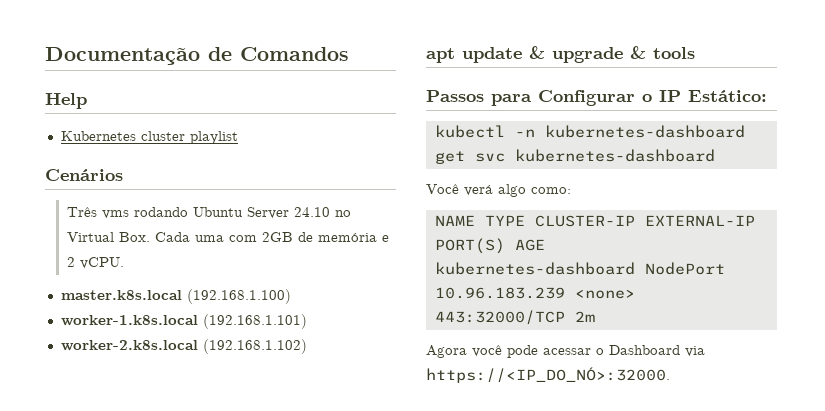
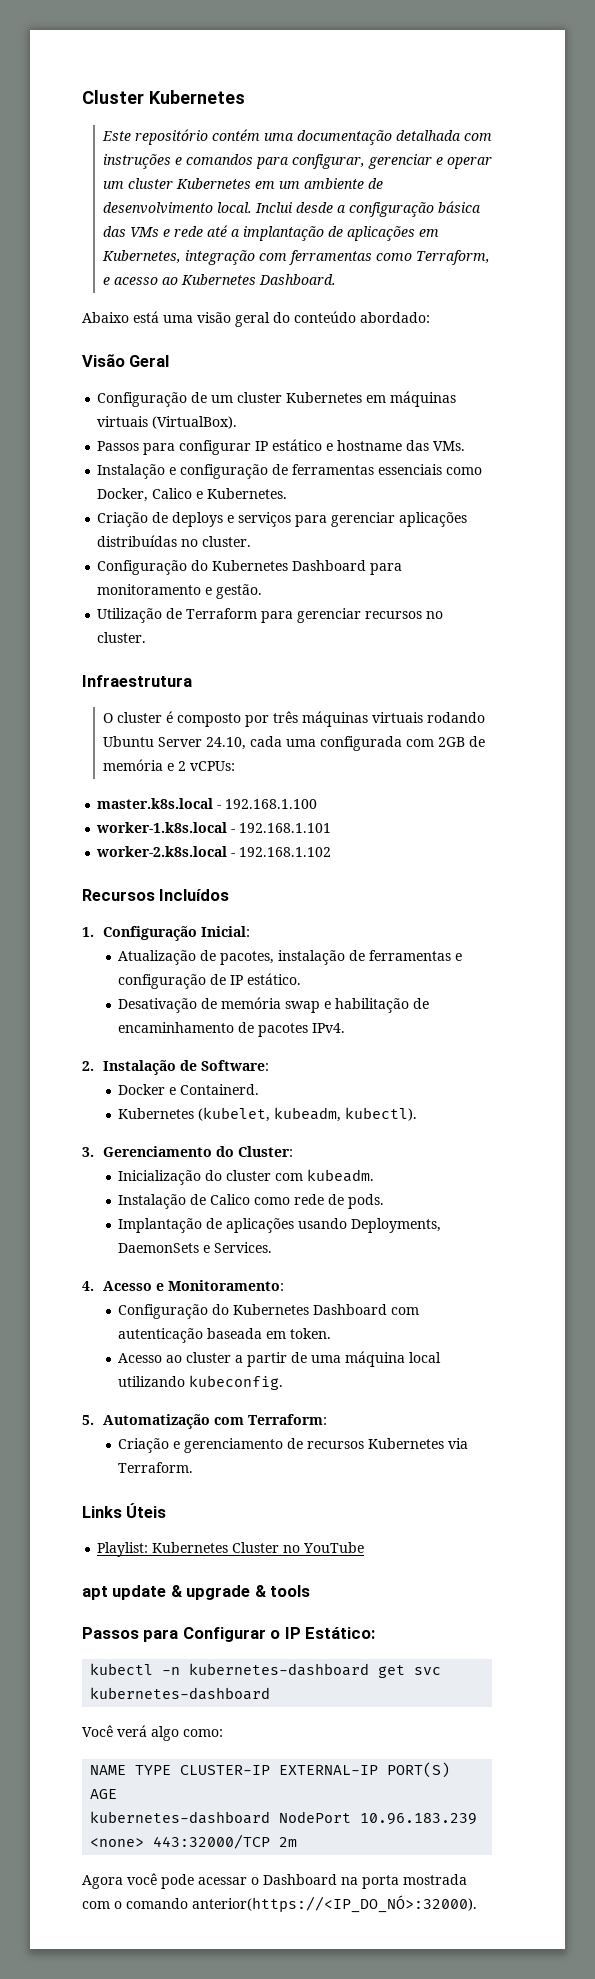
[45,47,349,65] [45,93,87,109] [60,131,238,144] [45,169,123,181] [66,207,351,219] [66,232,224,242] Documentação de Comandos // Help // Kubernetes cluster playlist // Cenários // Três vms rodando Ubuntu Server 24.10 no Virtual Box. Cada uma -> [82,90,245,104] [101,129,492,145] [102,154,492,169] [102,178,383,189] [102,201,481,217] [102,225,439,241] [101,250,490,265] [102,274,336,285] [82,311,430,327] [82,354,170,367] [97,391,457,407] [97,416,238,429] [97,439,466,455] [97,464,483,479] [97,488,288,502] [97,512,468,527] [97,535,252,547] [97,560,403,575] [97,584,263,599] [97,608,444,623] [97,632,147,643] [82,675,192,687] [102,711,485,727] [102,736,402,751] Cluster Kubernetes // Este repositório contém uma documentação detalhada com instruções e comandos para configurar, gerenciar e operar um cluster Kubernetes em um ambiente de desenvolvimento local. Inclui desde a configuração básica das VMs e rede até a implantação de aplicações em Kubernetes, integração com ferramentas como Terraform, e acesso ao Kubernetes Dashboard. // Abaixo está uma visão geral do conteúdo abordado: // Visão Geral // Configuração de um cluster Kubernetes em máquinas virtuais (VirtualBox). // Passos para configurar IP estático e hostname das VMs. // Instalação e configuração de ferramentas essenciais como Docker, Calico e Kubernetes. // Criação de deploys e serviços para gerenciar aplicações distribuídas no cluster. // Configuração do Kubernetes Dashboard para monitoramento e gestão. // Utilização de Terraform para gerenciar recursos no cluster. // Infraestrutura // O cluster é composto por três máquinas virtuais rodando Ubuntu Server 24.10, cada uma configurada
[79,257,124,269] vCPU. -> [189,761,235,771] vCPUs:
[186,289,291,304] (192.168.1.100) -> [217,799,318,809] - 192.168.1.100
[202,314,307,329] (192.168.1.101) -> [231,823,332,833] - 192.168.1.101
[202,339,307,354] (192.168.1.102) -> [231,847,332,857] [82,889,230,901] [82,926,250,941] [118,950,463,965] [118,973,302,989] [118,997,430,1013] [118,1022,346,1037] [82,1060,269,1075] [118,1084,260,1095] [118,1107,418,1122] [82,1146,293,1157] [118,1169,375,1185] [118,1194,385,1209] [118,1218,442,1233] [118,1242,273,1253] [82,1280,284,1291] [118,1304,420,1319] [118,1328,332,1343] [118,1351,442,1367] [118,1375,284,1390] [82,1414,327,1429] [118,1438,469,1453] [118,1462,194,1473] [82,1503,167,1518] [97,1542,365,1557] - 192.168.1.102 // Recursos Incluídos // 1. Configuração Inicial: // Atualização de pacotes, instalação de ferramentas e configuração de IP estático. // Desativação de memória swap e habilitação de encaminhamento de pacotes IPv4. // 2. Instalação de Software: // Docker e Containerd. // Kubernetes (kubelet, kubeadm, kubectl). // 3. Gerenciamento do Cluster: // Inicialização do cluster com kubeadm. // Instalação de Calico como rede de pods. // Implantação de aplicações usando Deployments, DaemonSets e Services. // 4. Acesso e Monitoramento: // Configuração do Kubernetes Dashboard com autenticação baseada em token. // Acesso ao cluster a partir de uma máquina local utilizando kubeconfig. // 5. Automatização com Terraform: // Criação e gerenciamento de recursos Kubernetes via Terraform. // Links Úteis // Playlist: Kubernetes Cluster no YouTube
[685,346,705,357] [426,367,670,383] via https://<IP_DO_NÓ>:32000. -> [341,1874,467,1889] [82,1895,477,1913] na porta mostrada com o comando anterior(https://<IP_DO_NÓ>:32000).

